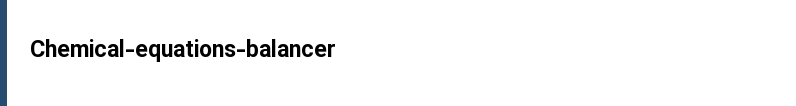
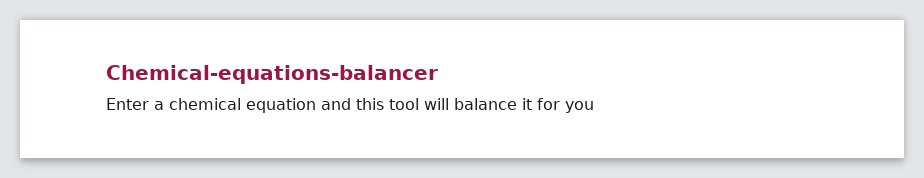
(336, 50) none -> [106,98,594,113] // Enter a chemical equation and this tool will balance it for you

